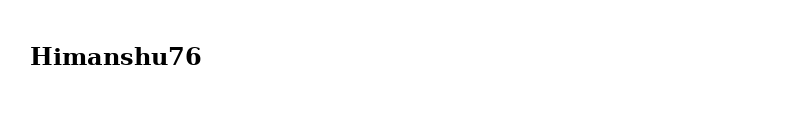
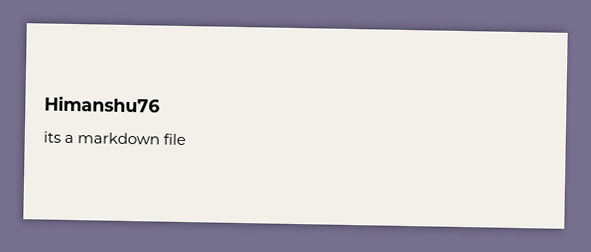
(202, 56) none -> [43,131,187,146] // its a markdown file

